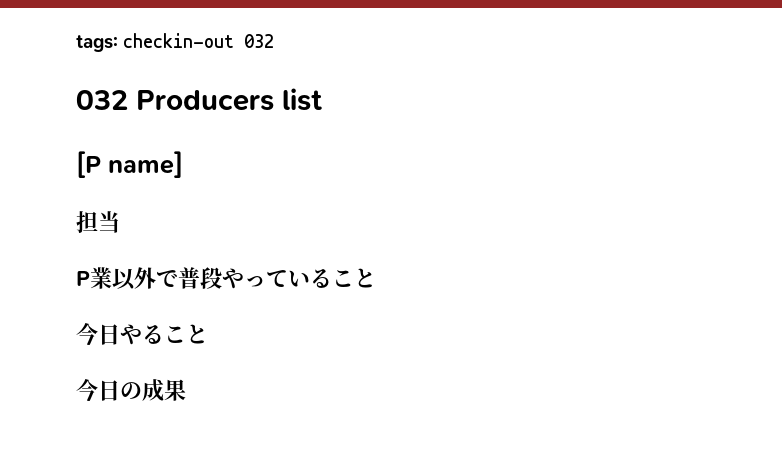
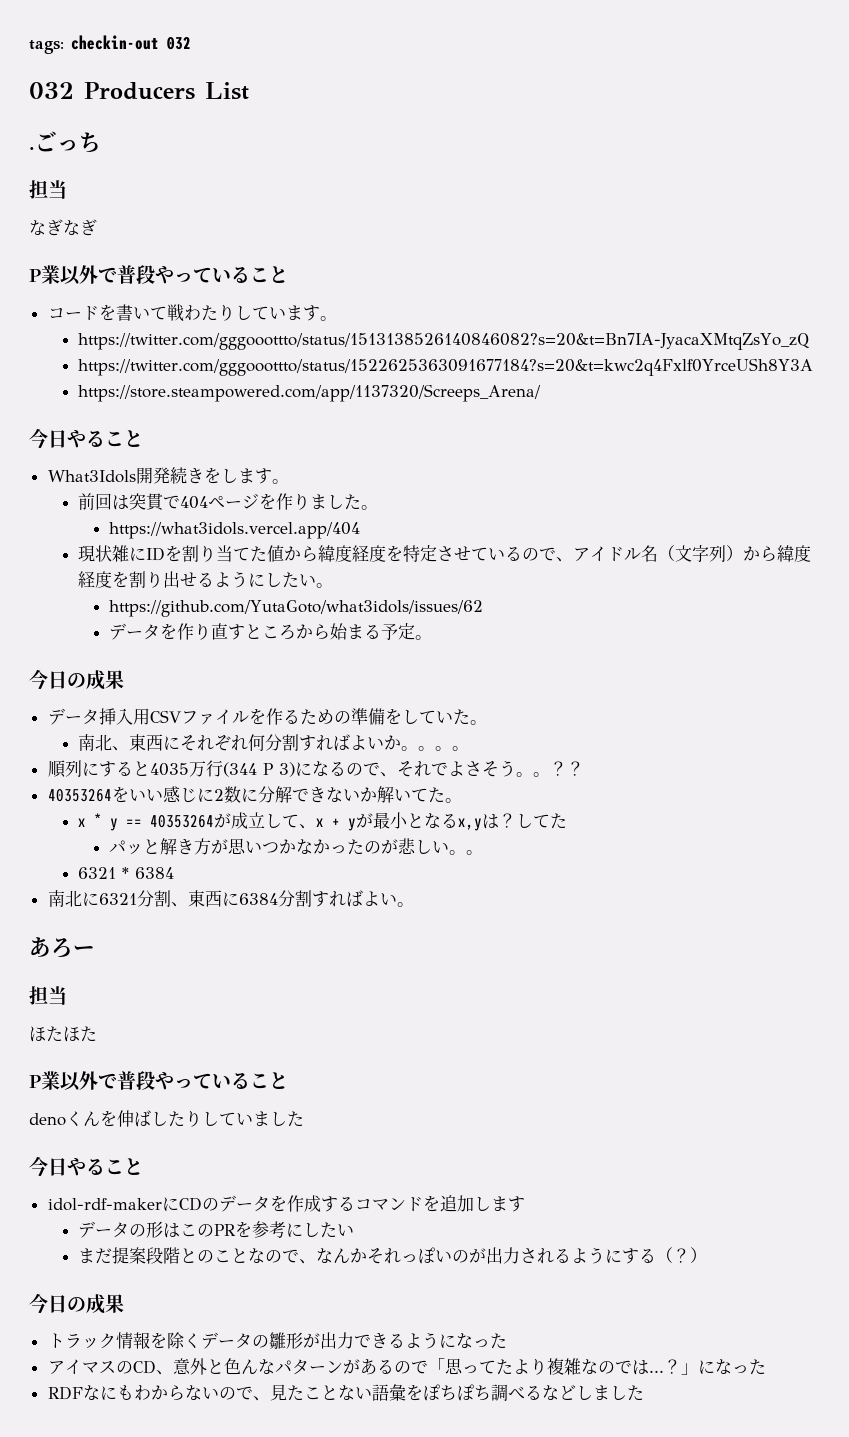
[282,88,322,111] [76,151,183,178] [76,211,120,233] [76,267,376,290] [76,323,208,346] [76,379,186,402] list // [P name] // 担当 // P業以外で普段やっていること // 今日やること // 今日の成果 -> [205,82,249,100] [29,131,101,153] [29,180,67,199] [29,219,97,236] [29,265,288,285] [47,304,337,322] [78,333,811,350] [78,358,814,376] [78,384,542,402] [29,428,143,449] [47,467,289,484] [78,493,379,511] [108,522,360,539] [78,545,812,563] [78,571,334,588] [108,600,483,617] [108,623,432,640] [29,669,124,690] [47,708,487,725] [78,734,470,751] [47,760,584,778] [47,786,462,803] [78,812,568,831] [108,838,483,855] [78,867,175,879] [47,890,414,907] [29,937,95,958] [29,986,67,1005] [29,1026,97,1042] [29,1071,288,1091] [29,1110,304,1127] [29,1156,143,1177] [47,1195,525,1212] [78,1221,355,1238] [78,1247,708,1264] [29,1293,124,1314] [47,1332,507,1349] [47,1358,766,1375] [47,1384,644,1401] List // .ごっち // 担当 // なぎなぎ // P業以外で普段やっていること // コードを書いて戦わたりしています。 // https://twitter.com/gggooottto/status/1513138526140846082?s=20&t=Bn7IA-JyacaXMtqZsYo_zQ // https://twitter.com/gggooottto/status/1522625363091677184?s=20&t=kwc2q4Fxlf0YrceUSh8Y3A // https://store.steampowered.com/app/1137320/Screeps_Arena/ // 今日やること // What3Idols開発続きをします。 // 前回は突貫で404ページを作りました。 // https://what3idols.vercel.app/404 // 現状雑にIDを割り当てた値から緯度経度を特定させているので、アイドル名（文字列）から緯度経度を割り出せるようにしたい。 // https://github.com/YutaGoto/what3idols/issues/62 // データを作り直すところから始まる予定。 // 今日の成果 // データ挿入用CSVファイルを作るための準備をしていた。 // 南北、東西にそれぞれ何分割すればよいか。。。。 // 順列にすると4035万行(344 P 3)になるので、それでよさそう。。？？ // 40353264をいい感じに2数に分解できないか解いてた。 // x * y == 40353264が成立して、x + yが最小となるx,yは？してた // パッと解き方が思いつかなかったのが悲しい。。 // 6321 * 6384 // 南北に6321分割、東西に6384分割すればよい。 // あろー // 担当 // ほたほた // P業以外で普段やっていること // denoくんを伸ばしたりしていました // 今日やること // idol-rdf-makerにCDのデータを作成するコマンドを追加します // データの形はこのPRを参考にしたい // まだ提案段階とのことなので、なんかそれっぽいのが出力されるようにする（？） // 今日の成果 // トラック情報を除くデータの雛形が出力できるようになった // アイマスのCD、意外と色んなパターンがあるので「思ってたより複雑なのでは...？」になった // RDFなにもわからないので、見たことない語彙をぽちぽち調べるなどしました

